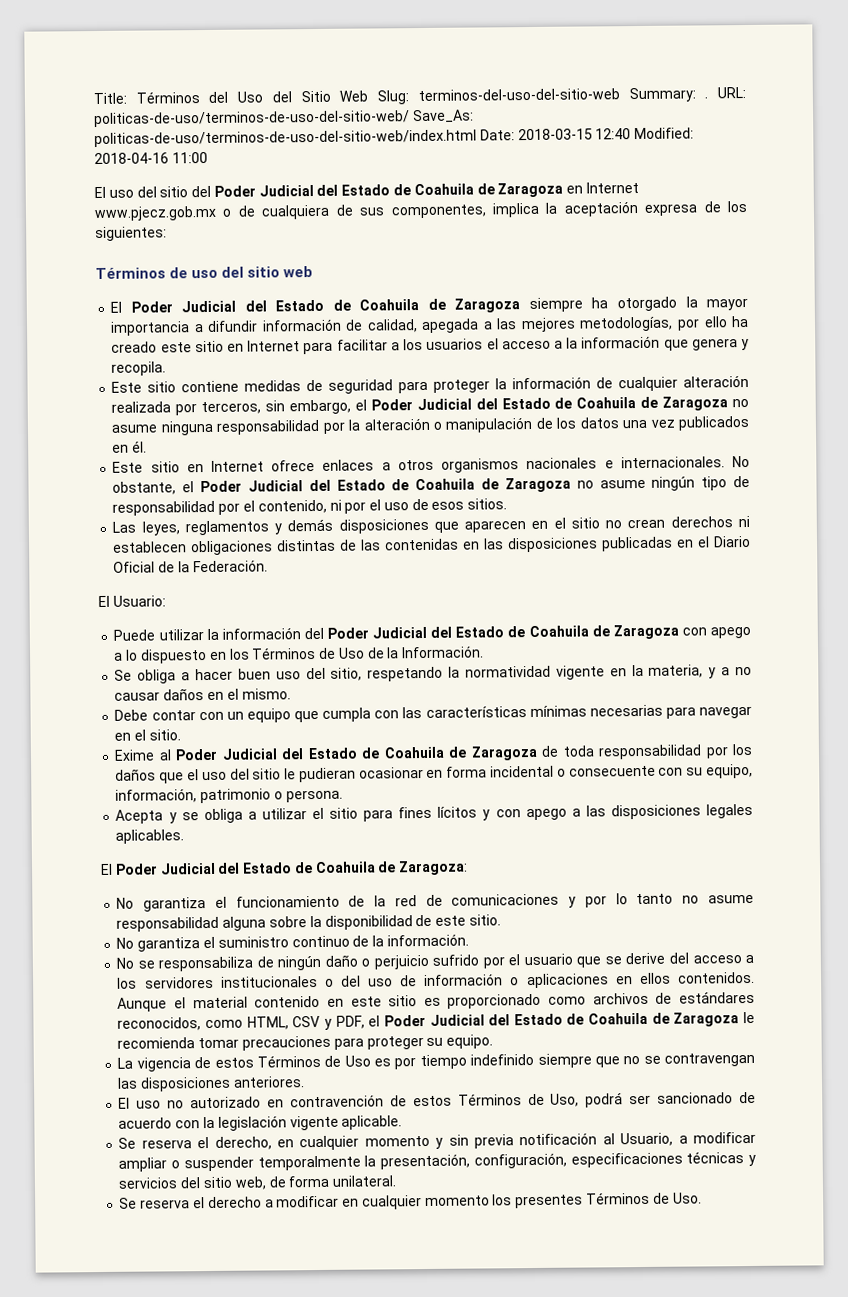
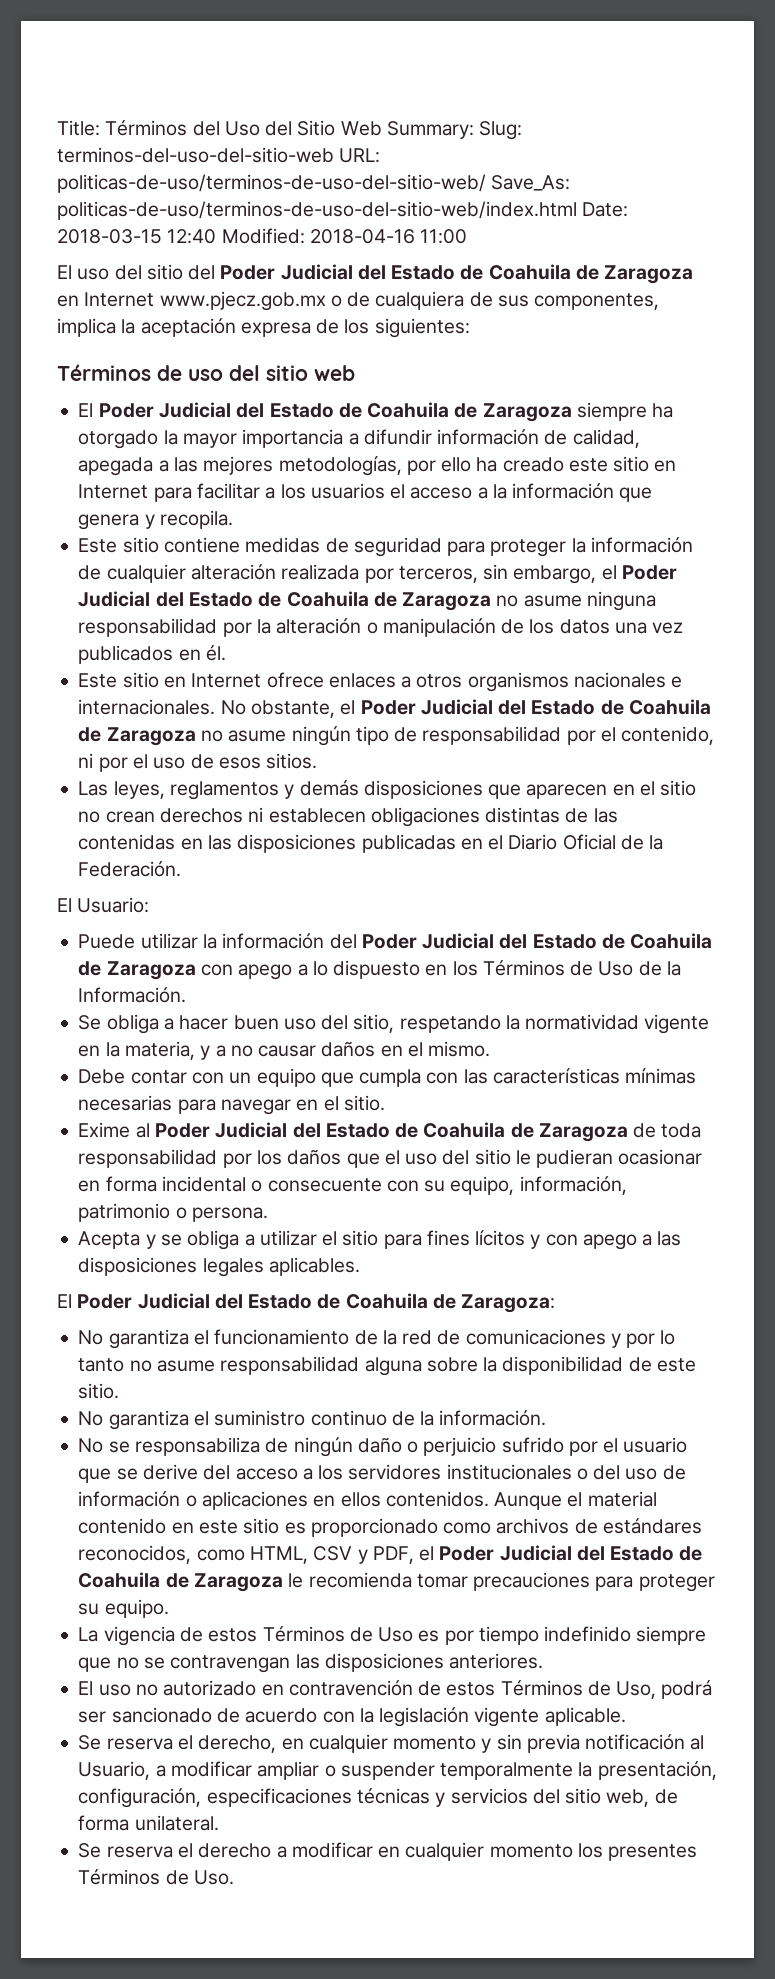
(369, 96) none -> [386,121,474,139] Summary:
[628,87,709,103] Summary: . -> (334, 155) none

